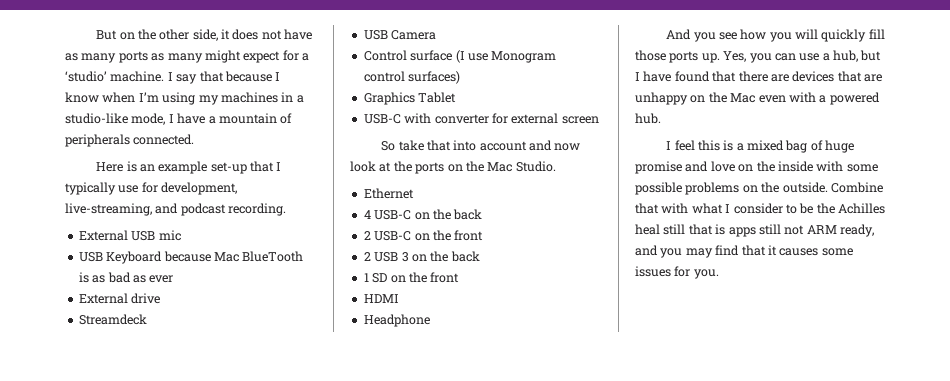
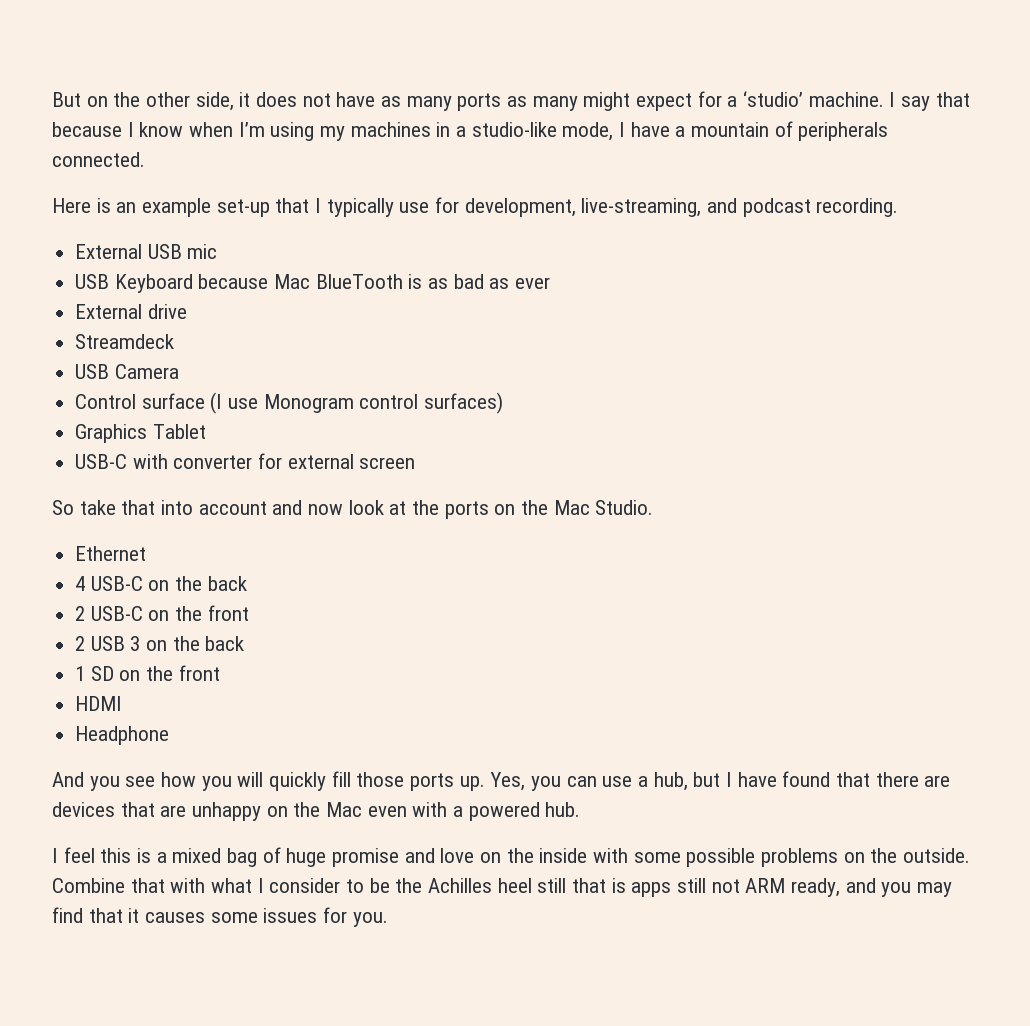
[635,224,660,235] heal -> [497,878,532,893] heel

